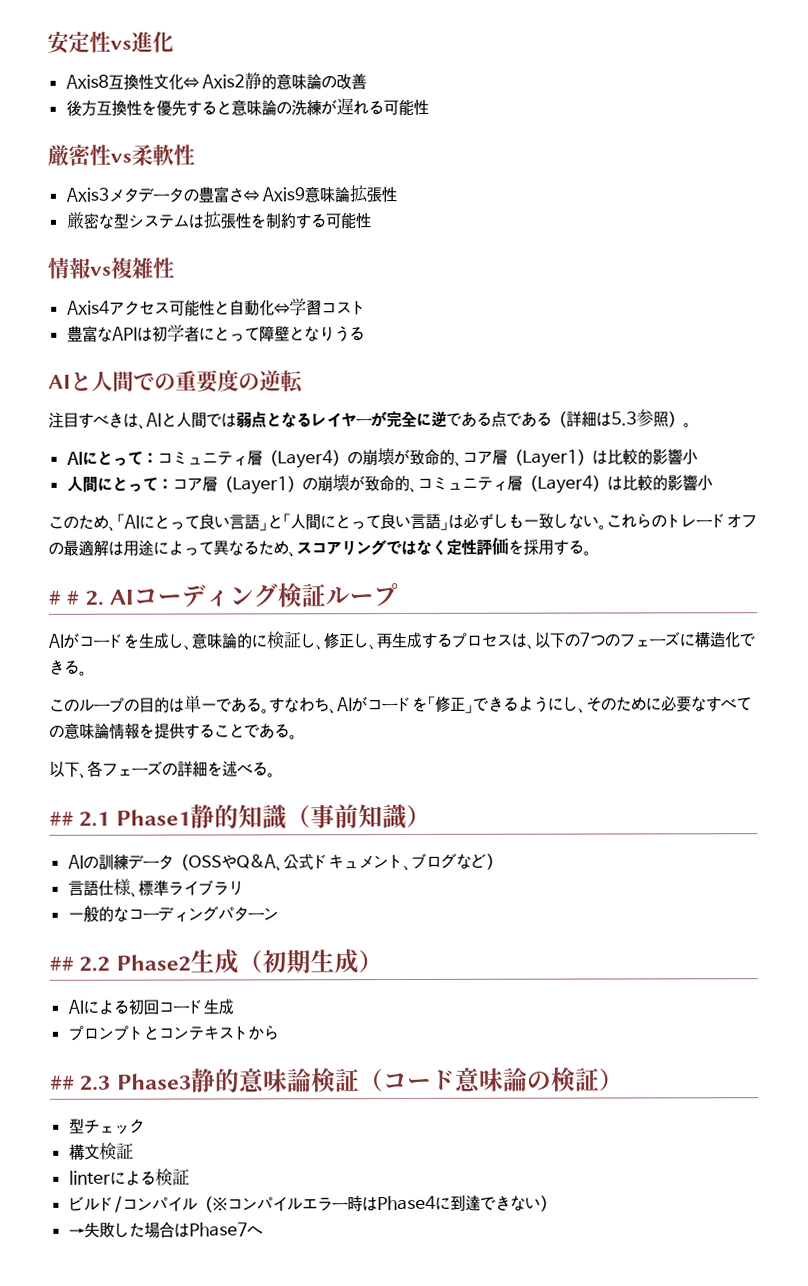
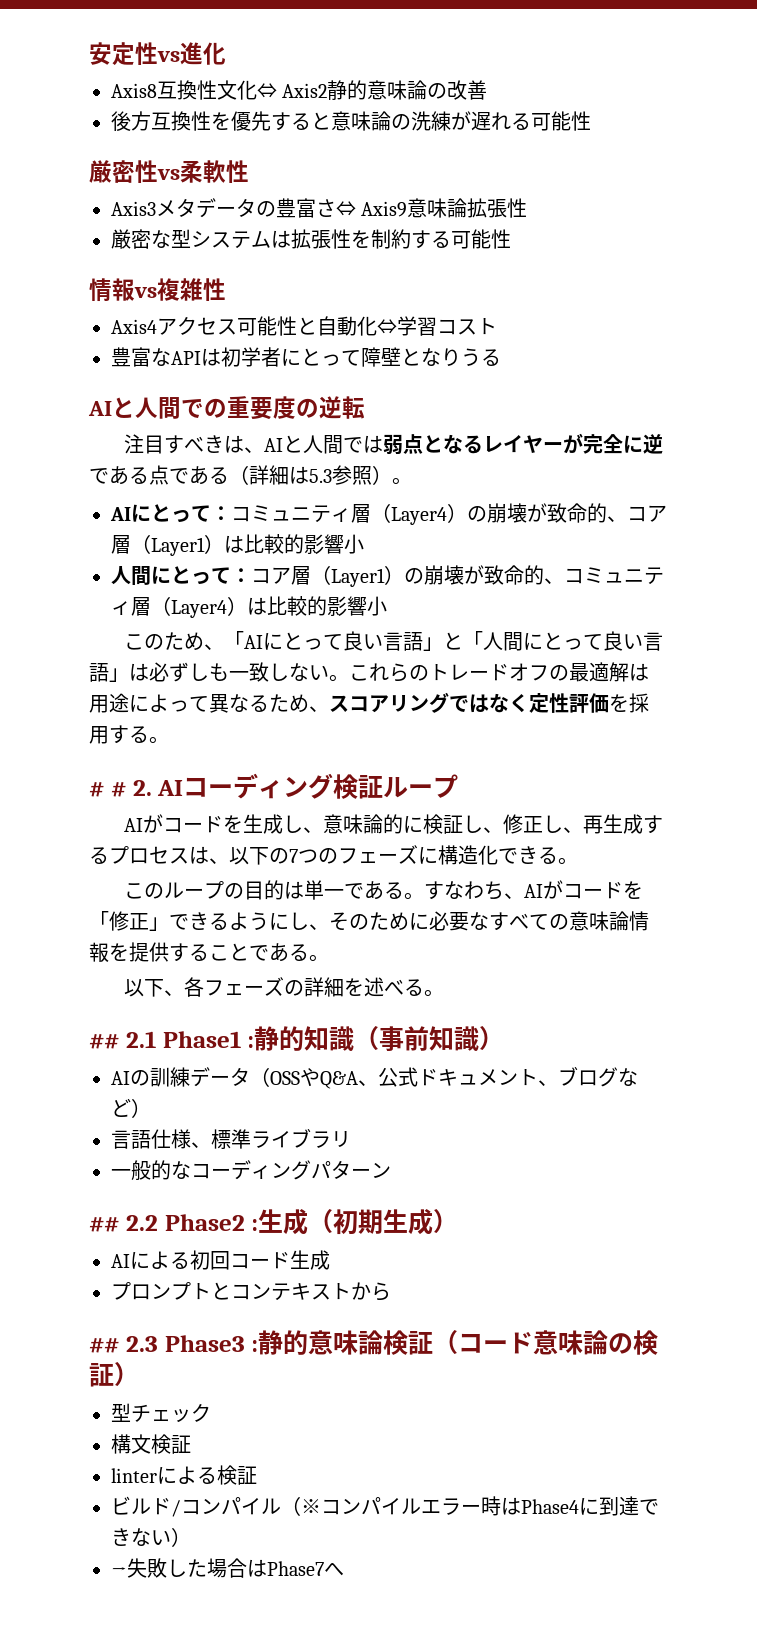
(191, 817) none -> [247,1036,255,1048] :
(191, 963) none -> [251,1219,259,1231] :
(192, 1081) none -> [251,1340,259,1352] :

